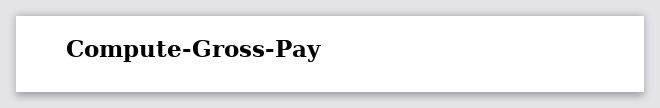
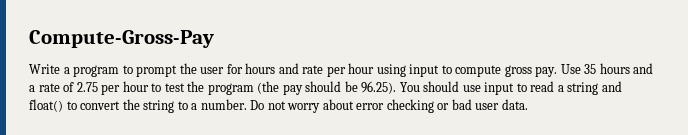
(321, 51) none -> [29,63,654,77] [29,81,622,95] [29,99,528,113] // Write a program to prompt the user for hours and rate per hour using input to compute gross pay. Use 35 hours and a rate of 2.75 per hour to test the program (the pay should be 96.25). You should use input to read a string and float() to convert the string to a number. Do not worry about error checking or bad user data.

